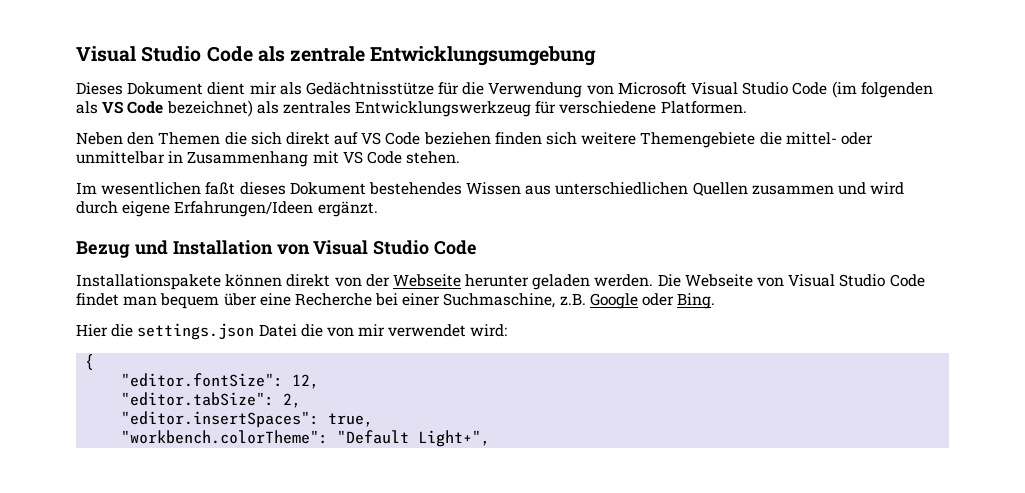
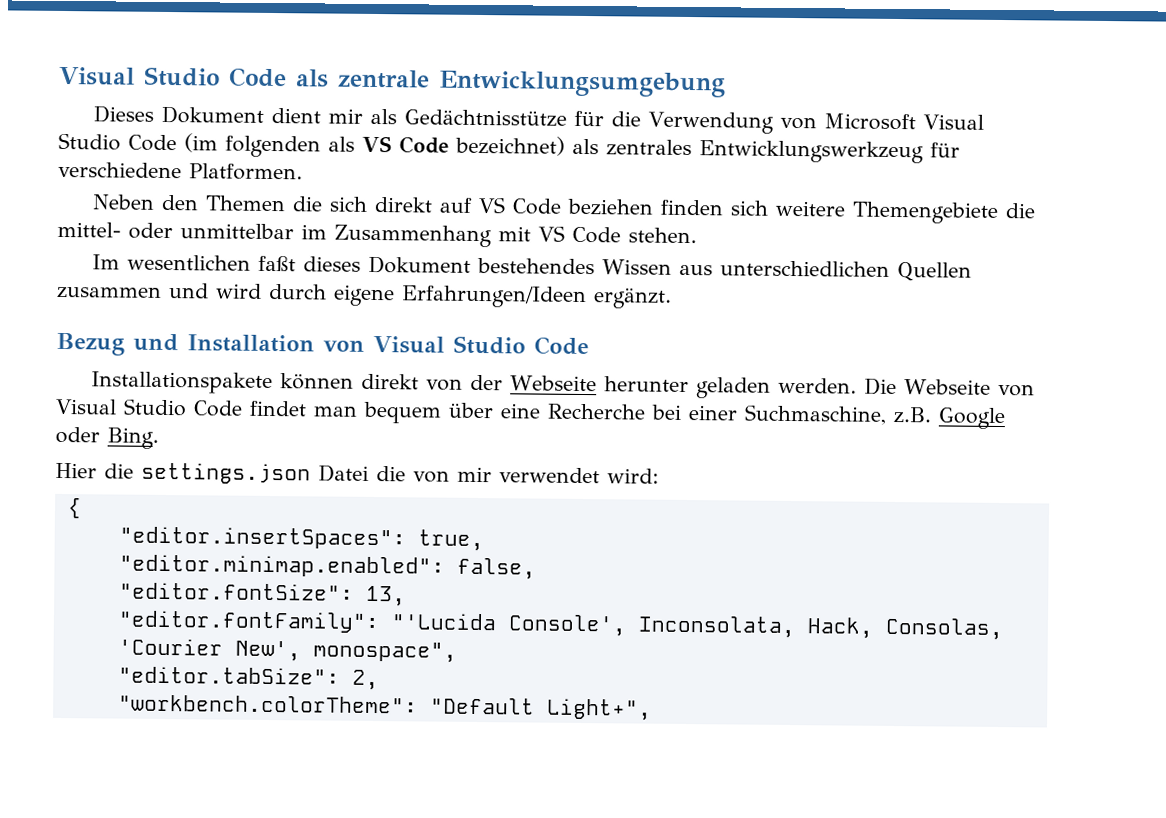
[168,151,184,163] in -> [301,224,327,240] im
[121,373,320,389] "editor.fontSize": 12, -> [118,526,484,552] [118,554,536,580] [118,582,406,607] [117,610,1004,641] [117,638,457,663] "editor.insertSpaces": true, // "editor.minimap.enabled": false, // "editor.fontSize": 13, // "editor.fontFamily": "'Lucida Console', Inconsolata, Hack, Consolas, 'Courier New', monospace",
[121,411,374,428] // "editor.insertSpaces": true, -> (379, 680) none

